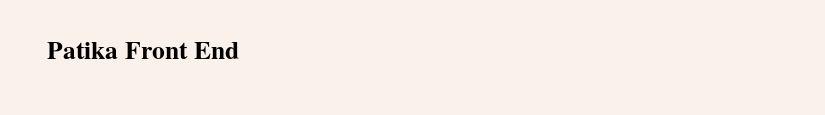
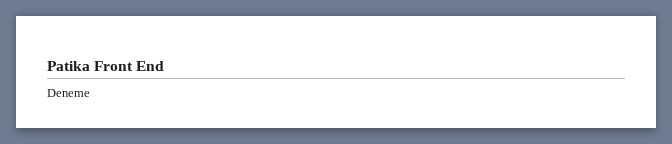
(239, 50) none -> [47,89,90,97] // Deneme

